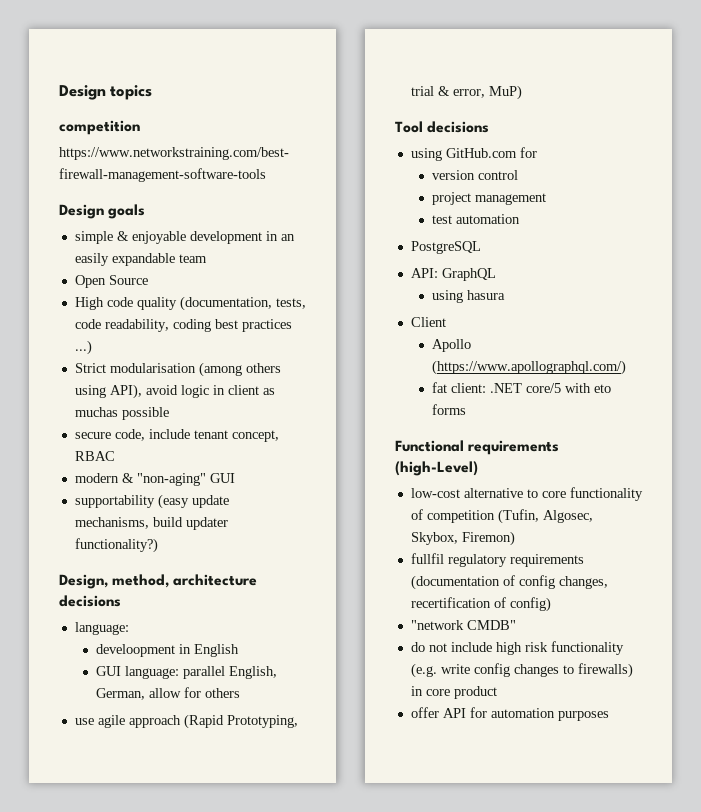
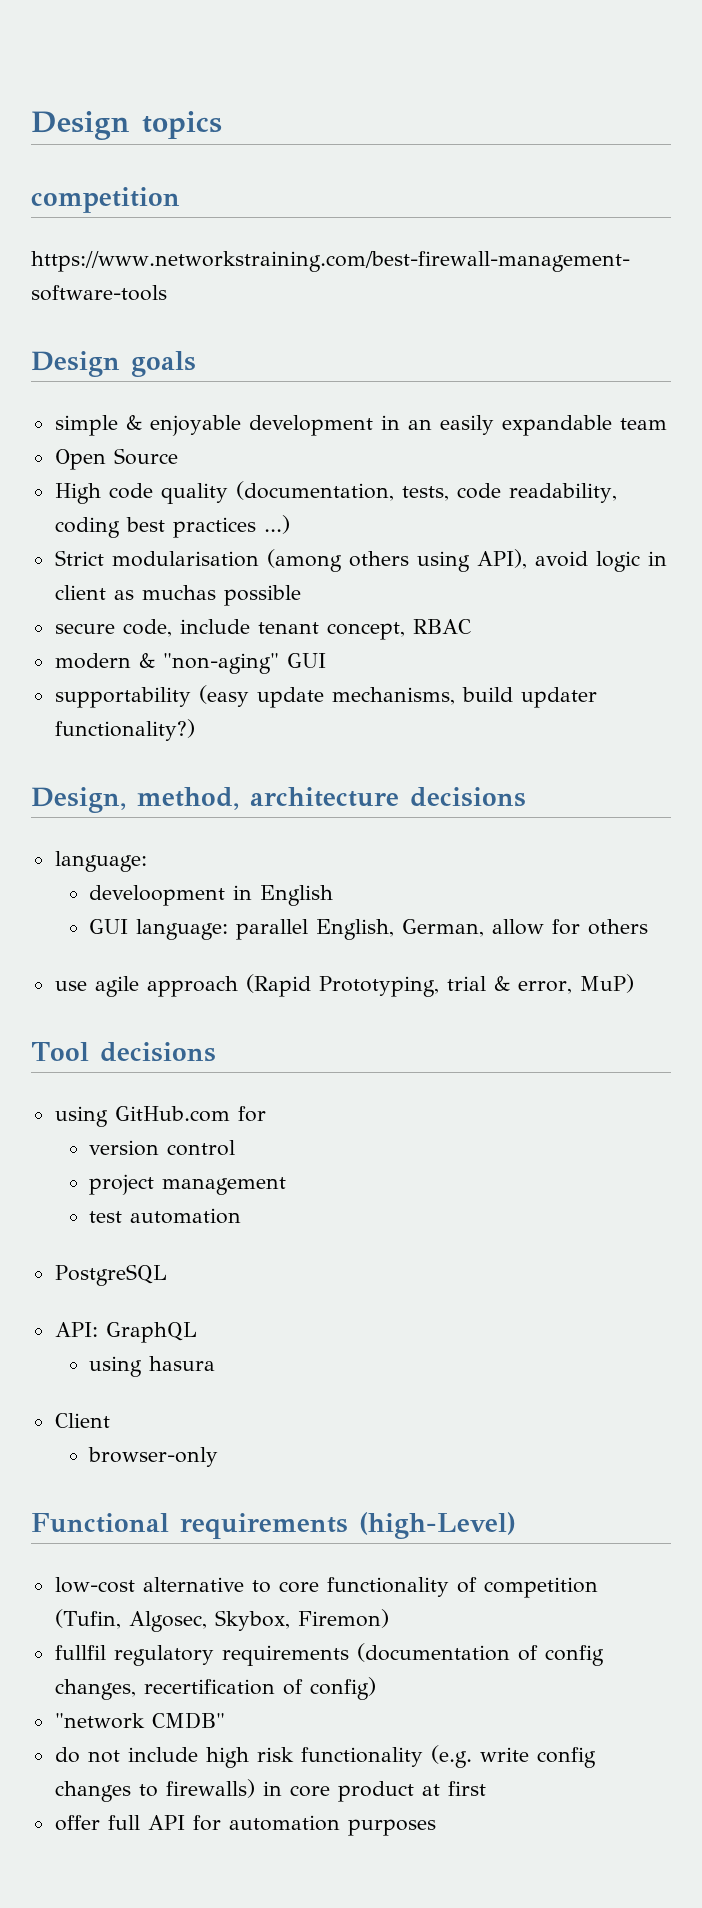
[432,339,472,352] [432,360,627,375] [432,382,612,393] [432,404,467,415] Apollo (https://www.apollographql.com/) // fat client: .NET core/5 with eto forms -> [88,1447,219,1467] browser-only
(497, 692) none -> [421,1781,486,1796] at first
(439, 712) none -> [107,1815,140,1830] full

